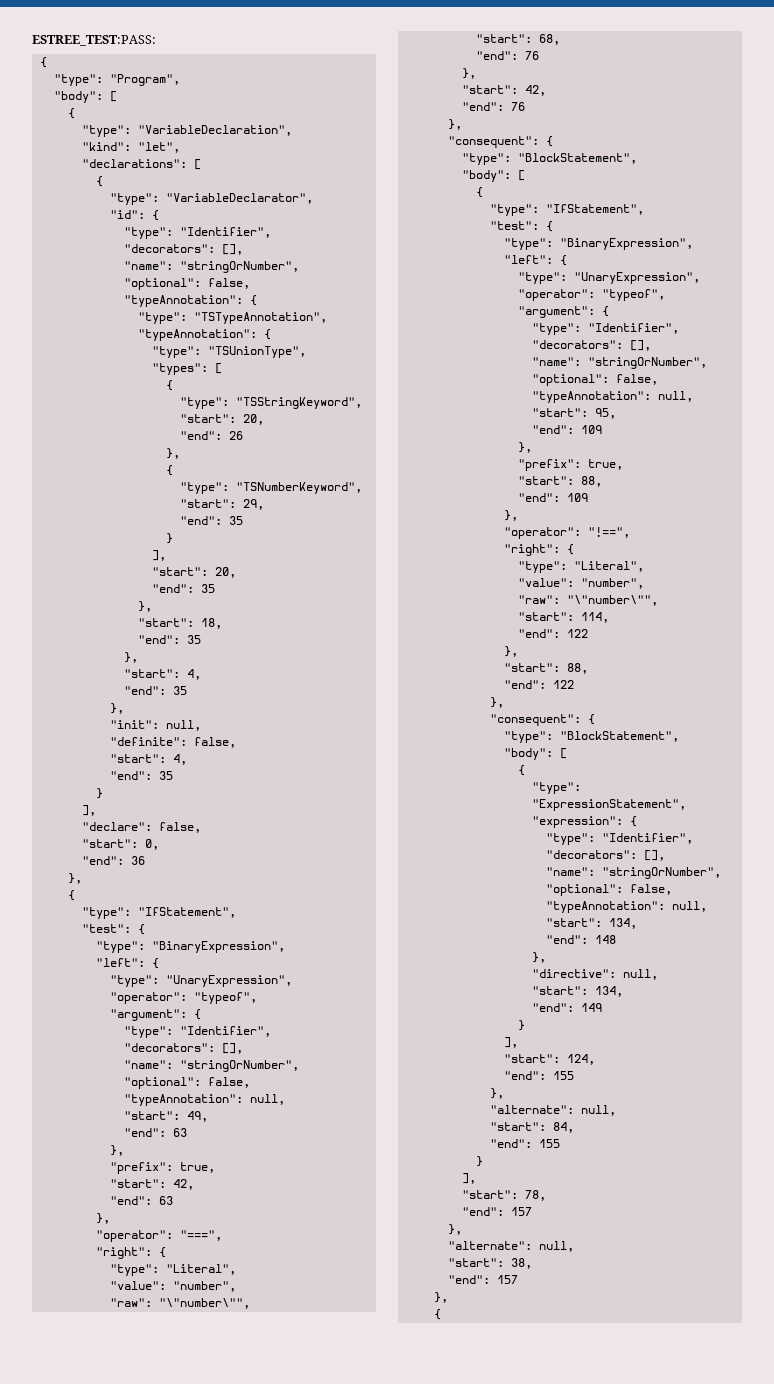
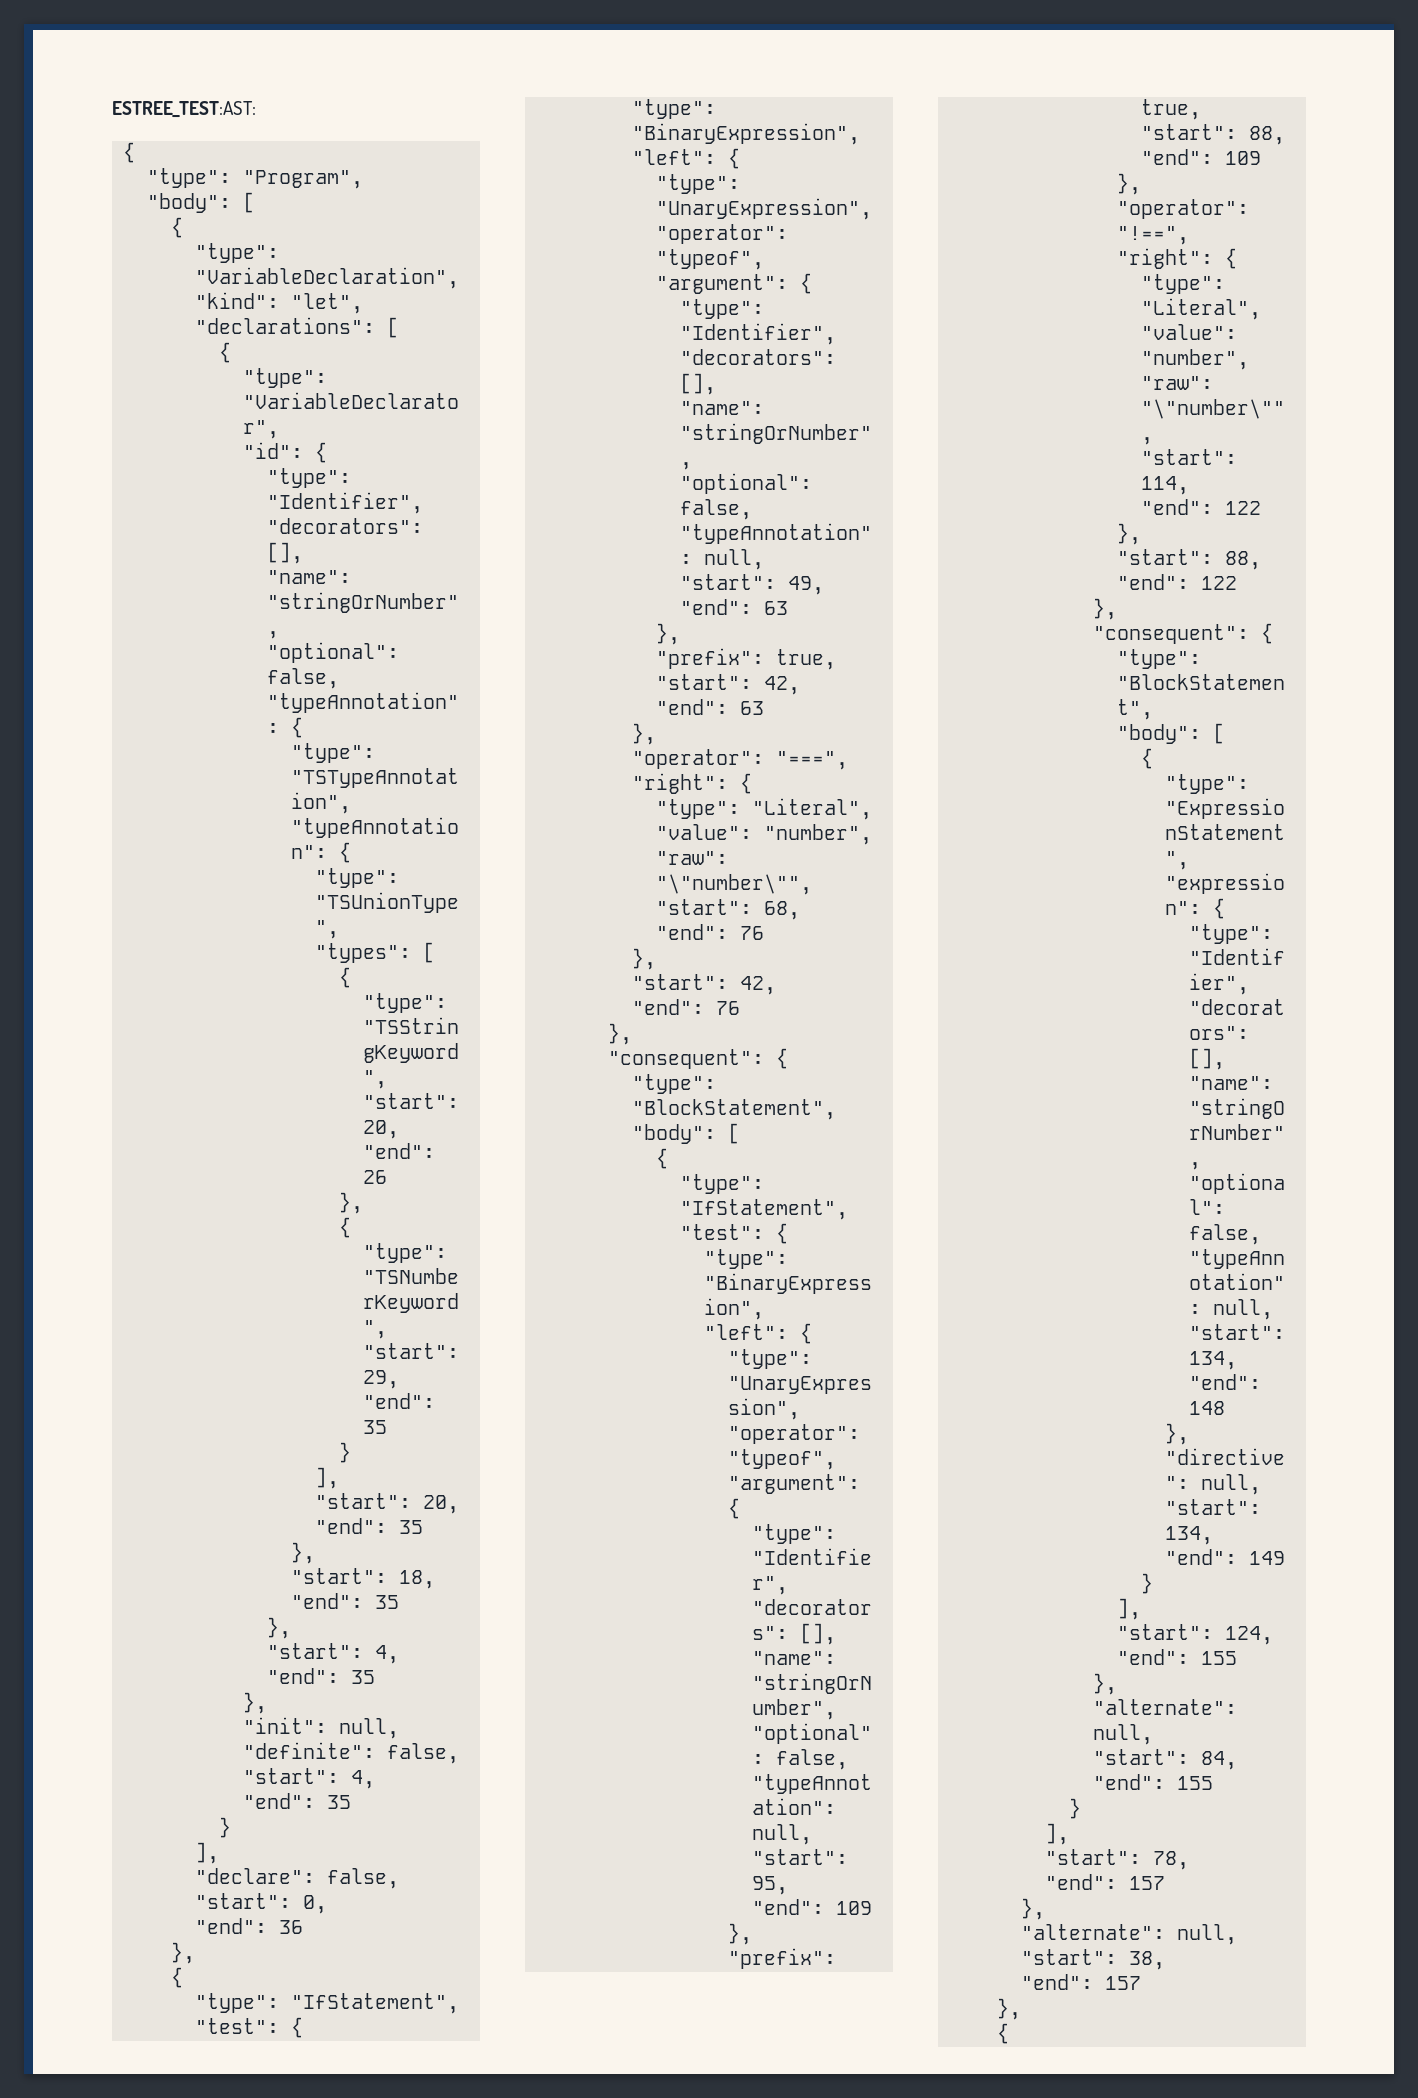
[32,35,156,46] ESTREE_TEST:PASS: -> [112,101,256,118] ESTREE_TEST:AST:

